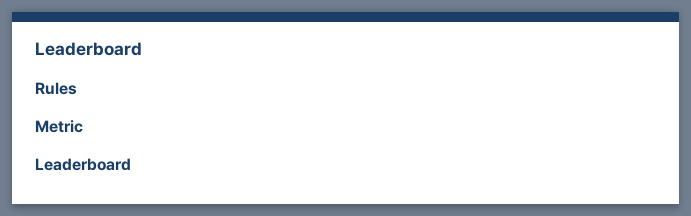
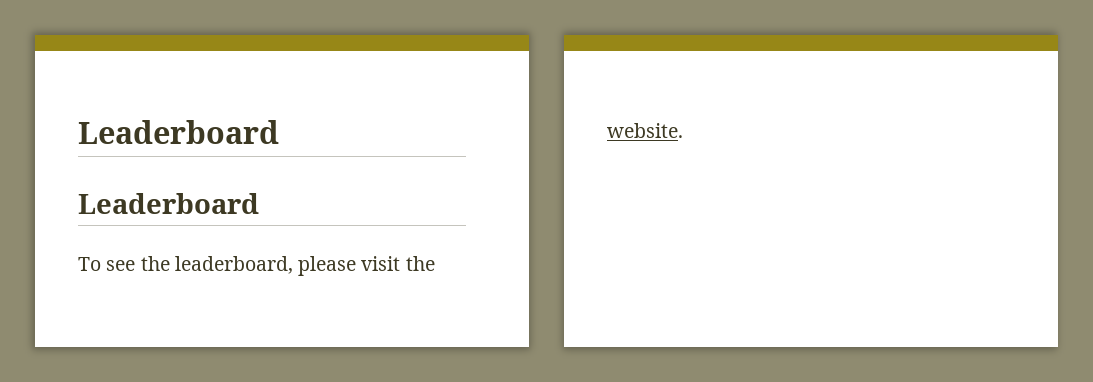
[35,42,142,56] [35,82,77,95] [35,120,83,133] [35,158,131,171] Leaderboard // Rules // Metric // Leaderboard -> [78,120,279,144] [78,193,259,214] [78,256,435,276] [607,123,683,138] Leaderboard // Leaderboard // To see the leaderboard, please visit the website.

